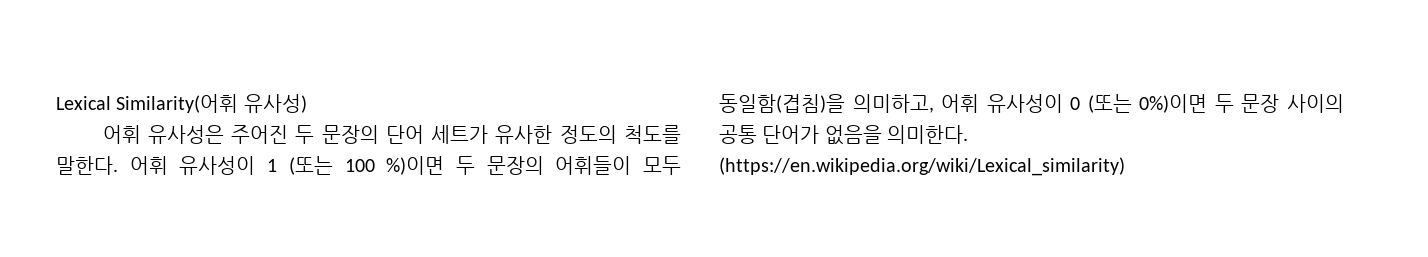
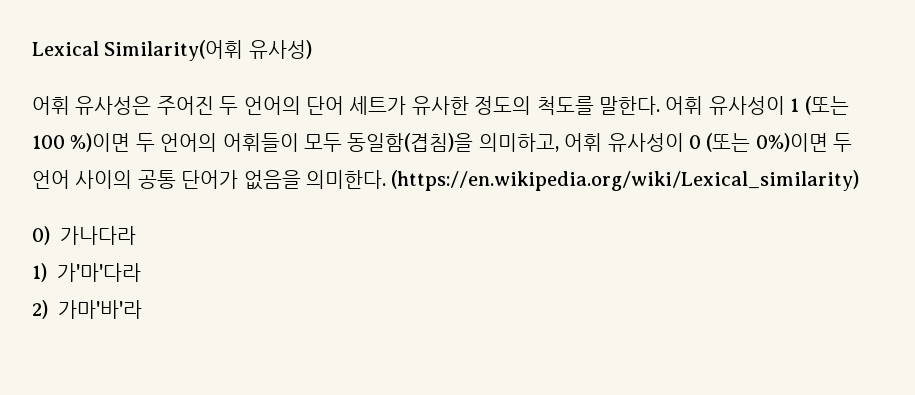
[321,125,379,144] 문장의 -> [243,96,301,115] 언어의
[486,156,544,175] 문장의 -> [160,133,218,152] 언어의
[1241,94,1280,113] 문장 -> [32,170,70,189] 언어
(1125, 166) none -> [32,226,136,245] [32,263,141,282] [32,300,142,319] // 0) 가나다라 // 1) 가'마'다라 // 2) 가마'바'라

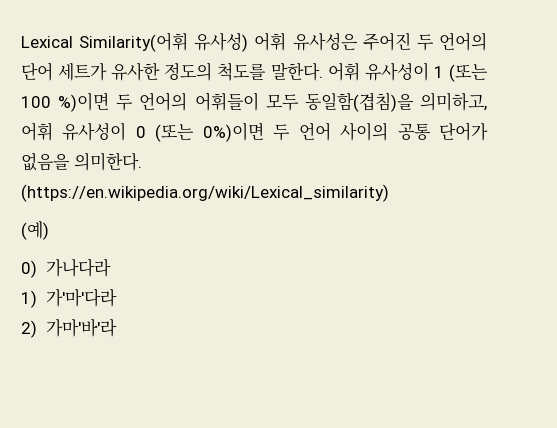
(312, 49) // -> (249, 42) none
(860, 180) none -> [21,221,49,240] // (예)

